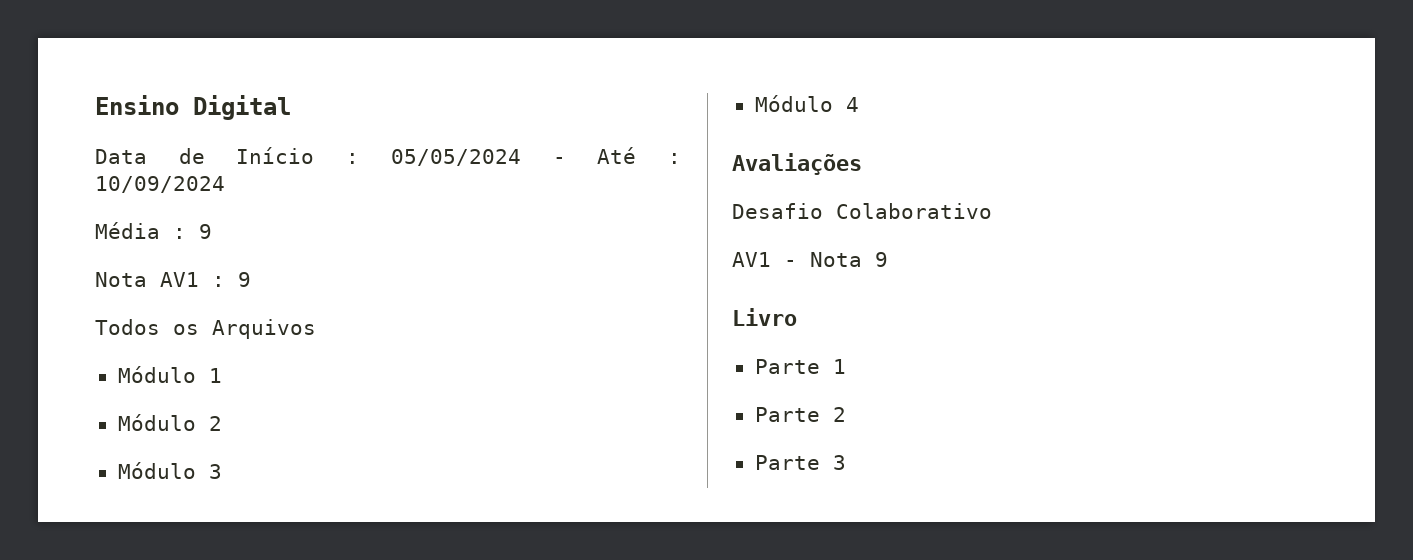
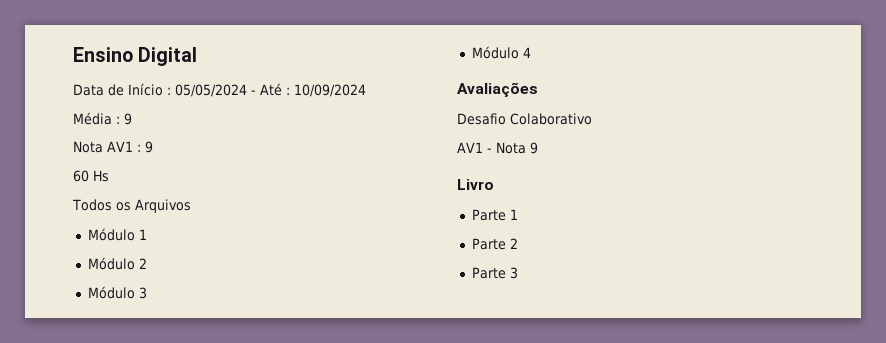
(251, 279) none -> [73,170,109,182] // 60 Hs

